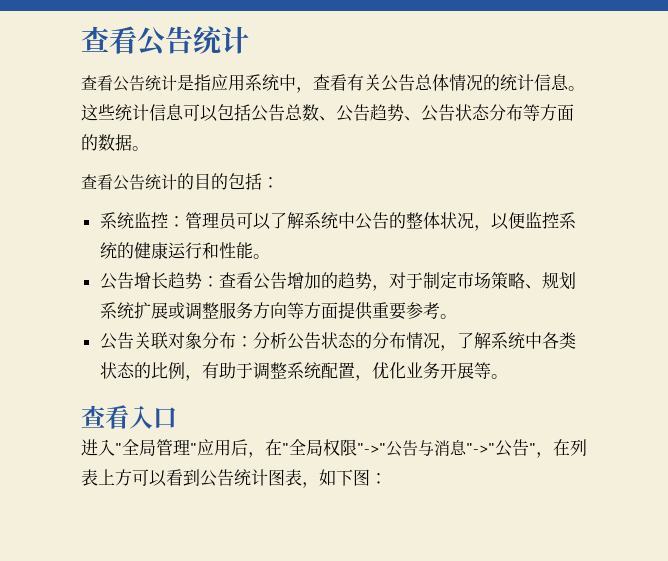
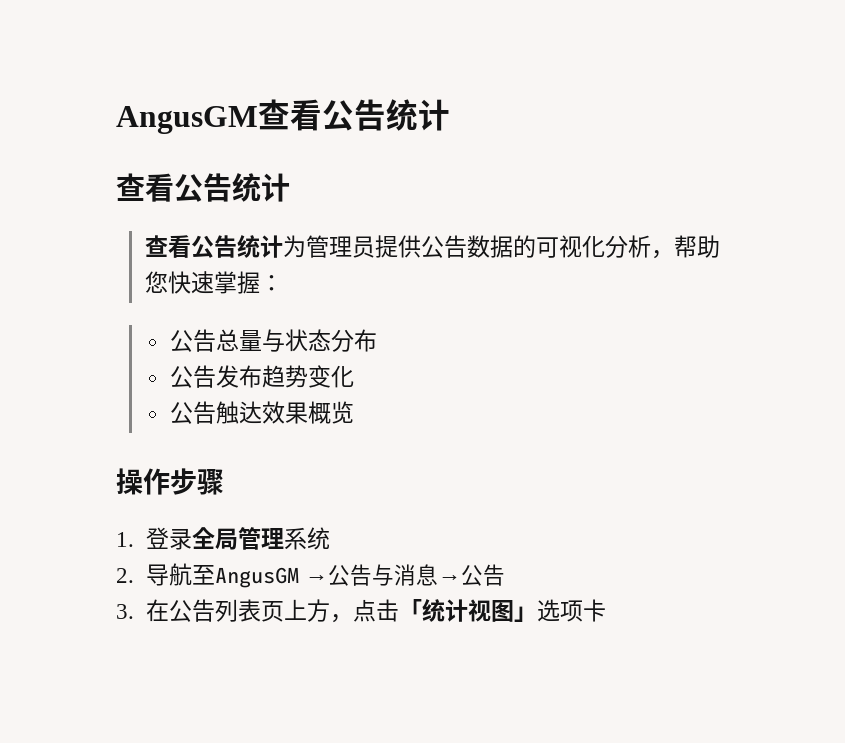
[81,26,249,56] [81,74,585,93] [81,104,574,122] [81,134,149,151] [81,173,279,191] [99,212,576,231] [99,242,270,259] [99,272,576,291] [99,302,457,320] [99,332,576,351] [99,362,508,381] [81,405,177,429] [81,439,386,458] 查看公告统计 // 查看公告统计是指应用系统中，查看有关公告总体情况的统计信息。这些统计信息可以包括公告总数、公告趋势、公告状态分布等方面的数据。 // 查看公告统计的目的包括： // 系统监控：管理员可以了解系统中公告的整体状况，以便监控系统的健康运行和性能。 // 公告增长趋势：查看公告增加的趋势，对于制定市场策略、规划系统扩展或调整服务方向等方面提供重要参考。 // 公告关联对象分布：分析公告状态的分布情况，了解系统中各类状态的比例，有助于调整系统配置，优化业务开展等。 // 查看入口 // 进入"全局管理"应用后，在"全局权限"->" -> [116,99,450,134] [116,173,290,202] [144,235,720,259] [144,271,283,294] [170,329,378,352] [170,365,355,388] [170,401,355,424] [116,468,224,495] [116,527,330,550] [116,563,328,588] AngusGM查看公告统计 // 查看公告统计 // 查看公告统计为管理员提供公告数据的可视化分析，帮助您快速掌握： // 公告总量与状态分布 // 公告发布趋势变化 // 公告触达效果概览 // 操作步骤 // 1.登录全局管理系统 // 2.导航至AngusGM →
[466,439,587,458] [81,469,387,488] "->"公告"，在列表上方可以看到公告统计图表，如下图： -> [437,564,505,586] [116,599,606,623] →公告 // 3.在公告列表页上方，点击「统计视图」选项卡

